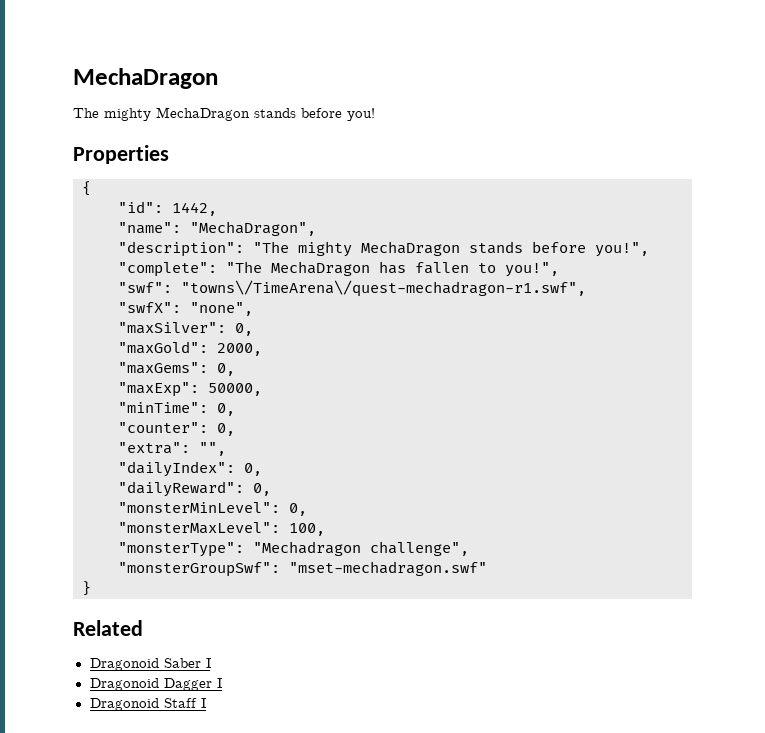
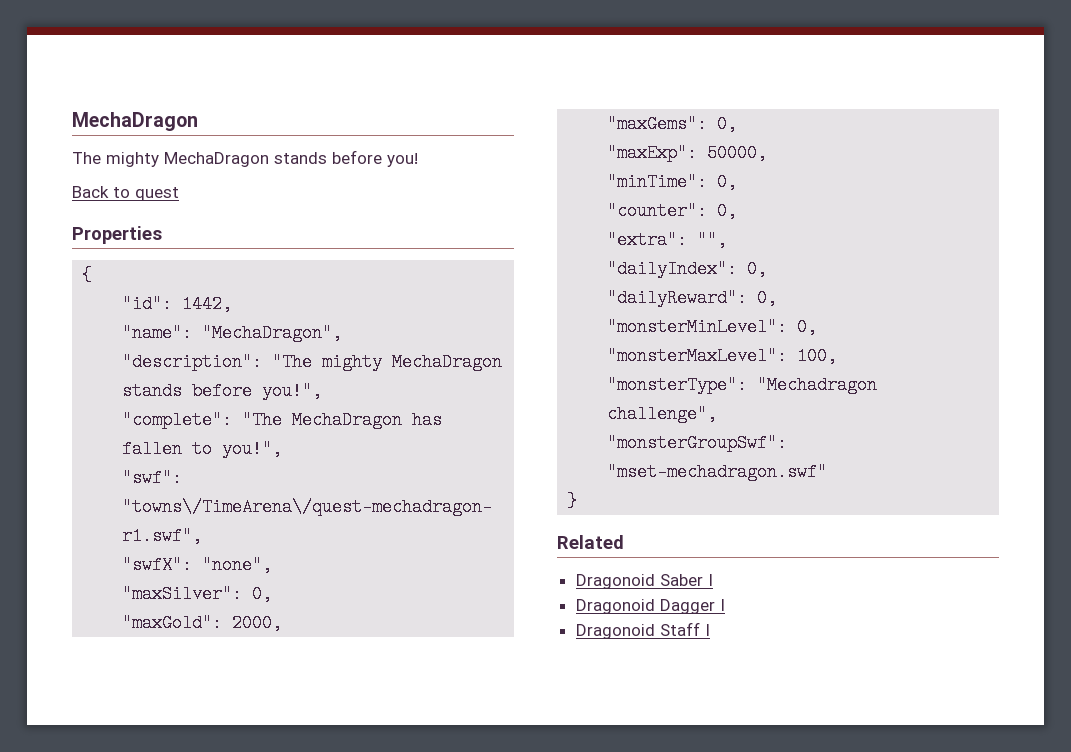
(375, 114) none -> [72,186,179,201] // Back to quest

